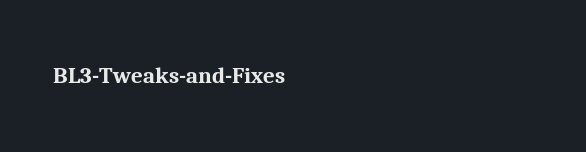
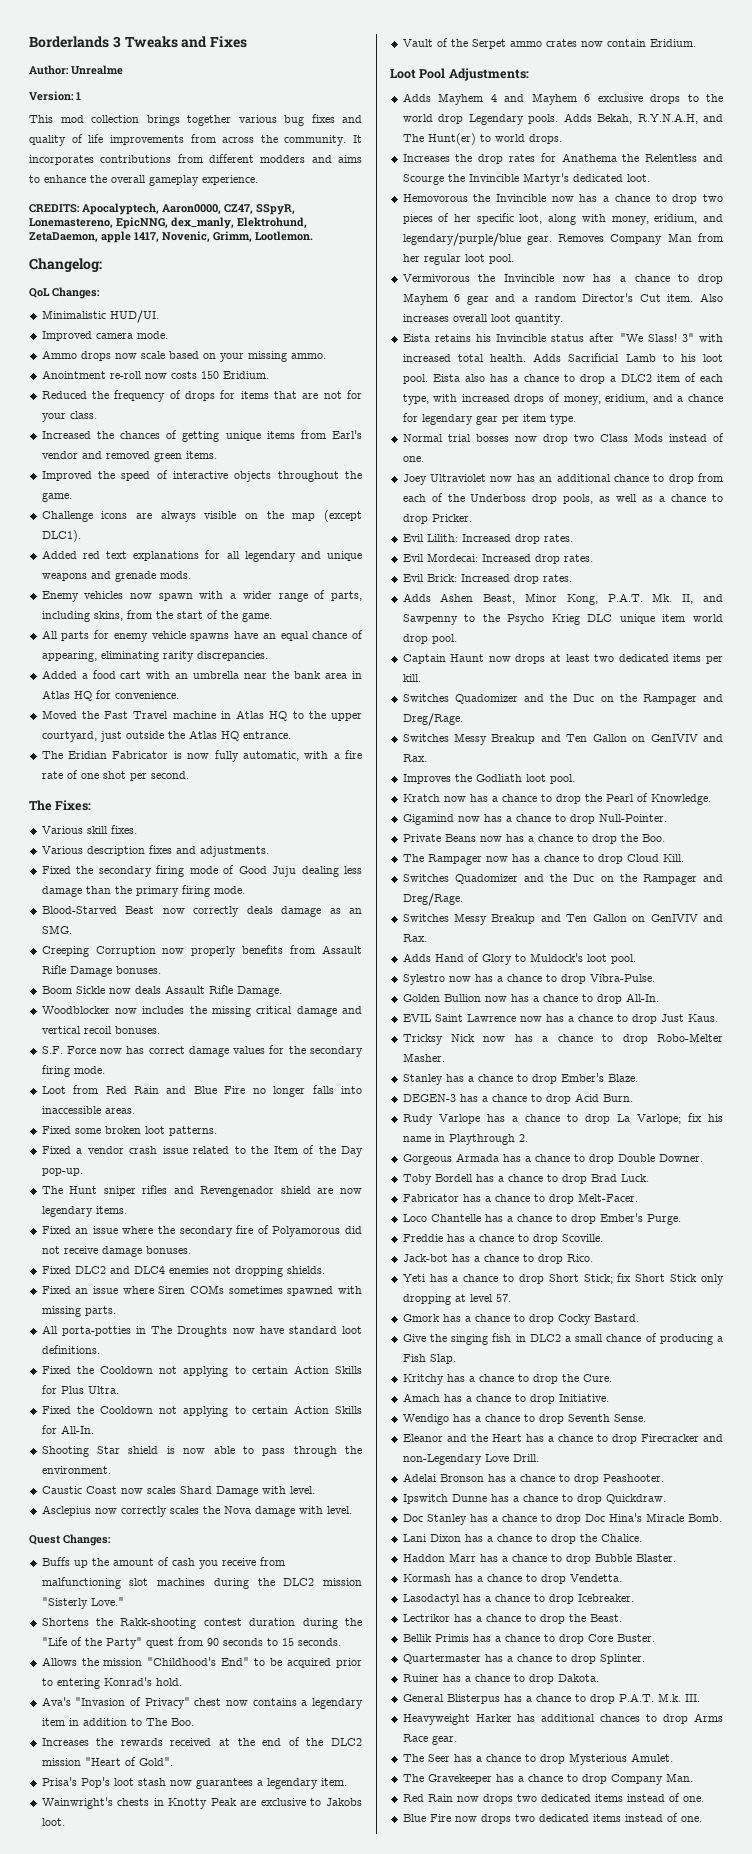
[53,67,285,83] BL3-Tweaks-and-Fixes -> [29,36,248,48] [29,65,123,75] [29,91,81,101] [29,114,362,126] [29,134,362,146] [29,154,362,165] [29,175,258,186] [29,203,295,215] [29,217,307,229] [29,231,313,243] [29,258,102,272] [29,287,100,299] [41,310,159,323] [41,331,168,341] [41,350,326,362] [41,370,269,379] [41,390,362,402] [41,411,97,422] [41,430,362,442] [41,451,217,462] [41,470,362,482] [41,492,72,502] [41,510,362,522] [41,530,81,542] [41,550,362,562] [41,571,191,582] [41,590,362,602] [41,610,272,622] [41,630,364,642] [41,651,268,662] [41,670,362,679] [41,690,179,701] [41,710,363,721] [41,730,291,742] [41,750,362,762] [41,770,189,781] [29,800,92,811] [41,825,137,834] [41,845,269,857] [41,865,363,877] [41,885,245,897] [41,906,363,917] [41,925,72,934] [41,945,362,957] [41,965,161,977] [41,985,282,997] [41,1006,362,1017] [41,1026,160,1034] [41,1045,364,1057] [41,1065,105,1077] [41,1085,362,1097] [41,1106,135,1114] [41,1126,217,1136] [41,1145,364,1157] [41,1168,83,1176] [41,1185,362,1197] [41,1206,127,1217] [41,1225,362,1237] [41,1246,191,1257] [41,1266,325,1277] [41,1285,362,1296] [41,1306,116,1317] [41,1325,362,1337] [41,1345,100,1354] [41,1365,362,1377] [41,1385,119,1394] [41,1405,362,1417] [41,1425,94,1434] [41,1446,362,1457] [41,1466,111,1474] [41,1486,315,1497] [41,1505,352,1517] [29,1534,111,1546] [41,1557,285,1569] [41,1577,362,1589] [41,1597,124,1609] [41,1618,362,1629] [41,1637,341,1649] [41,1657,362,1668] [41,1677,182,1689] [41,1697,363,1709] [41,1718,194,1726] [41,1737,362,1746] [41,1757,173,1766] [41,1777,347,1789] [41,1797,362,1809] [41,1818,65,1826] [402,38,696,49] [390,68,529,81] [402,93,723,105] [402,113,723,125] [402,133,562,145] [402,153,723,164] [402,173,650,185] [402,194,723,204] [402,213,723,225] [402,233,723,246] [402,254,514,265] [402,274,723,284] [402,293,723,305] [402,314,563,325] [402,333,723,342] [402,353,723,362] [402,373,724,384] [402,393,723,405] [402,413,576,425] [402,433,724,444] [402,456,424,462] [402,473,723,485] [402,493,723,504] [402,514,472,524] [402,534,573,544] [402,553,593,564] [402,574,572,584] [402,593,723,605] [402,614,723,625] [402,634,457,644] [402,654,723,664] [402,674,421,682] [402,694,723,705] [402,713,463,726] [402,733,723,745] [402,754,427,762] [402,774,575,784] [402,793,711,805] [402,814,667,825] [402,834,665,844] [402,854,684,865] [402,874,723,885] [402,893,463,906] [402,913,723,925] [402,934,427,942] [402,953,636,965] [402,974,655,985] [402,993,659,1004] [402,1014,718,1024] [402,1033,723,1045] [402,1053,445,1062] [402,1073,638,1085] [402,1093,633,1104] [402,1113,723,1125] [402,1134,528,1145] [402,1153,703,1165] [402,1174,649,1185] [402,1193,638,1204] [402,1213,681,1225] [402,1234,603,1244] [402,1254,593,1264] [402,1273,724,1285] [402,1294,511,1305] [402,1314,639,1325] [402,1333,723,1345] [402,1354,456,1364] [402,1374,612,1385] [402,1393,609,1404] [402,1414,646,1425] [402,1434,723,1444] [402,1454,539,1465] [402,1473,664,1484] [402,1494,666,1504] [402,1513,722,1525] [402,1534,642,1544] [402,1553,676,1564] [402,1574,622,1584] [402,1594,634,1605] [402,1614,622,1624] [402,1634,655,1644] [402,1654,645,1664] [402,1674,599,1684] [402,1693,700,1704] [402,1713,723,1725] [402,1734,457,1745] [402,1753,673,1765] [402,1773,693,1785] [402,1793,704,1804] [402,1813,702,1824] Borderlands 3 Tweaks and Fixes // Author: Unrealme // Version: 1 // This mod collection brings together various bug fixes and quality of life improvements from across the community. It incorporates contributions from different modders and aims to enhance the overall gameplay experience. // CREDITS: Apocalyptech, Aaron0000, CZ47, SSpyR, Lonemastereno, EpicNNG, dex_manly, Elektrohund, ZetaDaemon, apple 1417, Novenic, Grimm, Lootlemon. // Changelog: // QoL Changes: // Minimalistic HUD/UI. // Improved camera mode. // Ammo drops now scale based on your missing ammo. // Anointment re-roll now costs 150 Eridium. // Reduced the frequency of drops for items that are not for your class. // Increased the chances of getting unique items from Earl's vendor and removed green items. // Improved the speed of interactive objects throughout the game. // Challenge icons are always visible on the map (except DLC1). // Added red text explanations for all legendary and unique weapons and grenade mods. // Enemy vehicles now spawn with a wider range of parts, including skins, from the start of the game. // All parts for enemy vehicle spawns have an equal chance of appearing, eliminating rarity discrepancies. // Added a food cart with an umbrella near the bank area in Atlas HQ for convenience. // Moved the Fast Travel machine in Atlas HQ to the upper courtyard, just outside the Atlas HQ entrance. // The Eridian Fabricator is now fully automatic, with a fire rate of one shot per second. // The Fixes: // Various skill fixes. // Various description fixes and adjustments. // Fixed the secondary firing mode of Good Juju dealing less damage than the primary firing mode. // Blood-Starved Beast now correctly deals damage as an SMG. // Creeping Corruption now properly benefits from Assault Rifle Damage bonuses. // Boom Sickle now deals Assault Rifle Damage. // Woodblocker now includes the missing critical damage and vertical recoil bonuses. // S.F. Force now has correct damage values for the secondary firing mode. // Loot from Red Rain and Blue Fire no longer falls into inaccessible areas. // Fixed some broken loot patterns. // Fixed a vendor crash issue related to the Item of the Day pop-up. // The Hunt sniper rifles and Revengenador shield are now legendary items. // Fixed an issue where the secondary fire of Polyamorous did not receive damage bonuses. // Fixed DLC2 and DLC4 enemies not dropping shields. // Fixed an issue where Siren COMs sometimes spawned with missing parts. // All porta-potties in The Droughts now have standard loot definitions. // Fixed the Cooldown not applying to certain Action Skills for Plus Ultra. // Fixed the Cooldown not applying to certain Action Skills for All-In. // Shooting Star shield is now able to pass through the environment. // Caustic Coast now scales Shard Damage with level. // Asclepius now correctly scales the Nova damage with level. // Quest Changes: // Buffs up the amount of cash you receive from malfunctioning slot machines during the DLC2 mission "Sisterly Love." // Shortens the Rakk-shooting contest duration during the "Life of the Party" quest from 90 seconds to 15 seconds. // Allows the mission "Childhood's End" to be acquired prior to entering Konrad's hold. // Ava's "Invasion of Privacy" chest now contains a legendary item in addition to The Boo. // Increases the rewards received at the end of the DLC2 mission "Heart of Gold". // Prisa's Pop's loot stash now guarantees a legendary item. // Wainwright's chests in Knotty Peak are exclusive to Jakobs loot. // Vault of the Serpet ammo crates now contain Eridium. // Loot Pool Adjustments: // Adds Mayhem 4 and Mayhem 6 exclusive drops to the world drop Legendary pools. Adds Bekah, R.Y.N.A.H, and The Hunt(er) to world drops. // Increases the drop rates for Anathema the Relentless and Scourge the Invincible Martyr's dedicated loot. // Hemovorous the Invincible now has a chance to drop two pieces of her specific loot, along with money, eridium, and legendary/purple/blue gear. Removes Company Man from her regular loot pool. // Vermivorous the Invincible now has a chance to drop Mayhem 6 gear and a random Director's Cut item. Also increases overall loot quantity. // Eista retains his Invincible status after "We Slass! 3" with increased total health. Adds Sacrificial Lamb to his loot pool. Eista also has a chance to drop a DLC2 item of each type, with increased drops of money, eridium, and a chance for legendary gear per item type. // Normal trial bosses now drop two Class Mods instead of one. // Joey Ultraviolet now has an additional chance to drop from each of the Underboss drop pools, as well as a chance to drop Pricker. // Evil Lilith: Increased drop rates. // Evil Mordecai: Increased drop rates. // Evil Brick: Increased drop rates. // Adds Ashen Beast, Minor Kong, P.A.T. Mk. II, and Sawpenny to the Psycho Krieg DLC unique item world drop pool. // Captain Haunt now drops at least two dedicated items per kill. // Switches Quadomizer and the Duc on the Rampager and Dreg/Rage. // Switches Messy Breakup and Ten Gallon on GenIVIV and Rax. // Improves the Godliath loot pool. // Kratch now has a chance to drop the Pearl of Knowledge. // Gigamind now has a chance to drop Null-Pointer. // Private Beans now has a chance to drop the Boo. // The Rampager now has a chance to drop Cloud Kill. // Switches Quadomizer and the Duc on the Rampager and Dreg/Rage. // Switches Messy Breakup and Ten Gallon on GenIVIV and Rax. // Adds Hand of Glory to Muldock's loot pool. // Sylestro now has a chance to drop Vibra-Pulse. // Golden Bullion now has a chance to drop All-In. // EVIL Saint Lawrence now has a chance to drop Just Kaus. // Tricksy Nick now has a chance to drop Robo-Melter Masher. // Stanley has a chance to drop Ember's Blaze. // DEGEN-3 has a chance to drop Acid Burn. // Rudy Varlope has a chance to drop La Varlope; fix his name in Playthrough 2. // Gorgeous Armada has a chance to drop Double Downer. // Toby Bordell has a chance to drop Brad Luck. // Fabricator has a chance to drop Melt-Facer. // Loco Chantelle has a chance to drop Ember's Purge. // Freddie has a chance to drop Scoville. // Jack-bot has a chance to drop Rico. // Yeti has a chance to drop Short Stick; fix Short Stick only dropping at level 57. // Gmork has a chance to drop Cocky Bastard. // Give the singing fish in DLC2 a small chance of producing a Fish Slap. // Kritchy has a chance to drop the Cure. // Amach has a chance to drop Initiative. // Wendigo has a chance to drop Seventh Sense. // Eleanor and the Heart has a chance to drop Firecracker and non-Legendary Love Drill. // Adelai Bronson has a chance to drop Peashooter. // Ipswitch Dunne has a chance to drop Quickdraw. // Doc Stanley has a chance to drop Doc Hina's Miracle Bomb. // Lani Dixon has a chance to drop the Chalice. // Haddon Marr has a chance to drop Bubble Blaster. // Kormash has a chance to drop Vendetta. // Lasodactyl has a chance to drop Icebreaker. // Lectrikor has a chance to drop the Beast. // Bellik Primis has a chance to drop Core Buster. // Quartermaster has a chance to drop Splinter. // Ruiner has a chance to drop Dakota. // General Blisterpus has a chance to drop P.A.T. M.k. III. // Heavyweight Harker has additional chances to drop Arms Race gear. // The Seer has a chance to drop Mysterious Amulet. // The Gravekeeper has a chance to drop Company Man. // Red Rain now drops two dedicated items instead of one. // Blue Fire now drops two dedicated items instead of one.

